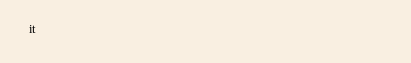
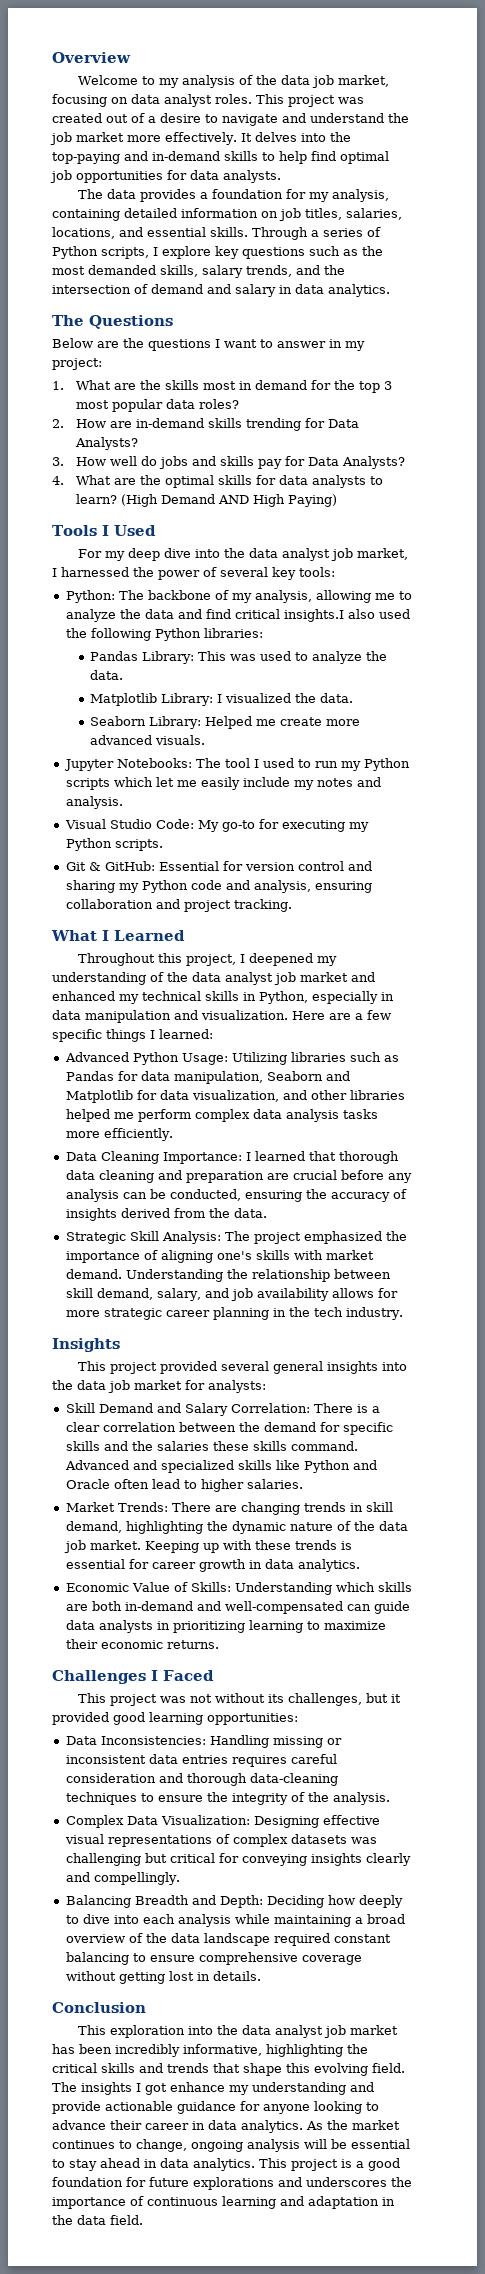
[29,25,36,33] it -> [52,52,131,63] [77,75,389,88] [52,94,364,107] [52,113,409,126] [50,132,351,145] [52,151,389,164] [50,170,281,183] [77,189,389,202] [52,208,402,221] [52,227,381,240] [52,246,383,259] [52,265,345,278] [52,284,390,297] [52,315,173,329] [52,338,365,351] [52,358,102,370] [52,380,393,393] [76,399,240,412] [52,418,360,431] [75,437,139,450] [52,456,406,469] [52,475,384,488] [76,494,338,507] [52,525,156,536] [77,548,408,561] [52,567,335,580] [65,590,412,603] [65,609,410,622] [65,628,263,641] [89,651,387,664] [89,670,123,680] [89,693,353,706] [89,716,360,729] [89,735,205,745] [63,758,410,771] [65,777,381,790] [65,796,123,809] [64,819,369,832] [65,838,163,851] [65,861,372,871] [65,880,372,893] [65,899,292,912] [51,930,185,941] [77,953,337,966] [52,972,375,985] [52,991,394,1004] [52,1010,391,1023] [52,1029,213,1042] [64,1052,399,1065] [65,1071,350,1084] [65,1090,405,1103] [65,1109,378,1122] [65,1128,173,1141] [65,1151,399,1164] [65,1170,412,1183] [65,1189,407,1202] [65,1208,267,1221] [65,1231,407,1244] [65,1250,374,1263] [65,1269,391,1282] [65,1288,398,1301] [65,1307,403,1320] [52,1338,120,1352] [77,1361,407,1374] [52,1380,266,1393] [65,1403,380,1416] [65,1422,393,1435] [65,1441,358,1451] [64,1460,377,1473] [65,1479,303,1492] [65,1502,393,1515] [65,1521,408,1534] [63,1540,352,1553] [65,1559,360,1572] [65,1582,412,1595] [65,1601,410,1614] [65,1620,386,1633] [65,1639,219,1649] [52,1670,214,1684] [77,1693,401,1706] [52,1712,298,1725] [65,1735,342,1748] [65,1754,337,1767] [65,1773,338,1786] [65,1792,390,1805] [65,1815,380,1828] [64,1834,377,1847] [65,1853,411,1866] [65,1872,180,1885] [65,1895,403,1908] [65,1914,405,1927] [65,1933,391,1946] [65,1952,362,1965] [65,1971,261,1984] [52,2002,146,2013] [77,2025,398,2038] [52,2044,368,2057] [52,2063,405,2076] [52,2082,374,2095] [52,2101,379,2114] [52,2120,400,2133] [52,2139,410,2152] [52,2158,400,2171] [52,2177,412,2190] [52,2196,395,2209] [52,2215,143,2225] Overview // Welcome to my analysis of the data job market, focusing on data analyst roles. This project was created out of a desire to navigate and understand the job market more effectively. It delves into the top-paying and in-demand skills to help find optimal job opportunities for data analysts. // The data provides a foundation for my analysis, containing detailed information on job titles, salaries, locations, and essential skills. Through a series of Python scripts, I explore key questions such as the most demanded skills, salary trends, and the intersection of demand and salary in data analytics. // The Questions // Below are the questions I want to answer in my project: // 1. What are the skills most in demand for the top 3 most popular data roles? // 2. How are in-demand skills trending for Data Analysts? // 3. How well do jobs and skills pay for Data Analysts? // 4. What are the optimal skills for data analysts to learn? (High Demand AND High Paying) // Tools I Used // For my deep dive into the data analyst job market, I harnessed the power of several key tools: // Python: The backbone of my analysis, allowing me to analyze the data and find critical insights.I also used the following Python libraries: // Pandas Library: This was used to analyze the data. // Matplotlib Library: I visualized the data. // Seaborn Library: Helped me create more advanced visuals. // Jupyter Notebooks: The tool I used to run my Python scripts which let me easily include my notes and analysis. // Visual Studio Code: My go-to for executing my Python scripts. // Git & GitHub: Essential for version control and sharing my Python code and analysis, ensuring collaboration and project tracking. // What I Learned // Throughout this project, I deepened my understanding of the data analyst job market and enhanced my technical skills in Python, especially in data manipulation and visualization. Here are a few specific things I learned: // Advanced Python Usage: Utilizing libraries such as Pandas for data manipulation, Seaborn and Matplotlib for data visualization, and other libraries helped me perform complex data analysis tasks more efficiently. // Data Cleaning Importance: I learned that thorough data cleaning and preparation are crucial before any analysis can be conducted, ensuring the accuracy of insights derived from the data. // Strategic Skill Analysis: The project emphasized the importance of aligning one's skills with market demand. Understanding the relationship between skill demand, salary, and job availability allows for more strategic career planning in the tech industry. // Insights // This project provided several general insights into the data job market for analysts: // Skill Demand and Salary Correlation: There is a clear correlation between the demand for specific skills and the salaries these skills command. Advanced and specialized skills like Python and Oracle often lead to higher salaries. // Market Trends: There are changing trends in skill demand, highlighting the dynamic nature of the data job market. Keeping up with these trends is essential for career growth in data analytics. // Economic Value of Skills: Understanding which skills are both in-demand and well-compensated can guide data analysts in prioritizing learning to maximize their economic returns. // Challenges I Faced // This project was not without its challenges, but it provided good learning opportunities: // Data Inconsistencies: Handling missing or inconsistent data entries requires careful consideration and thorough data-cleaning techniques to ensure the integrity of the analysis. // Complex Data Visualization: Designing effective visual representations of complex datasets was challenging but critical for conveying insights clearly and compellingly. // Balancing Breadth and Depth: Deciding how deeply to dive into each analysis while maintaining a broad overview of the data landscape required constant balancing to ensure comprehensive coverage without getting lost in details. // Conclusion // This exploration into the data analyst job market has been incredibly informative, highlighting the critical skills and trends that shape this evolving field. The insights I got enhance my understanding and provide actionable guidance for anyone looking to advance their career in data analytics. As the market continues to change, ongoing analysis will be essential to stay ahead in data analytics. This project is a good foundation for future explorations and underscores the importance of continuous learning and adaptation in the data field.

